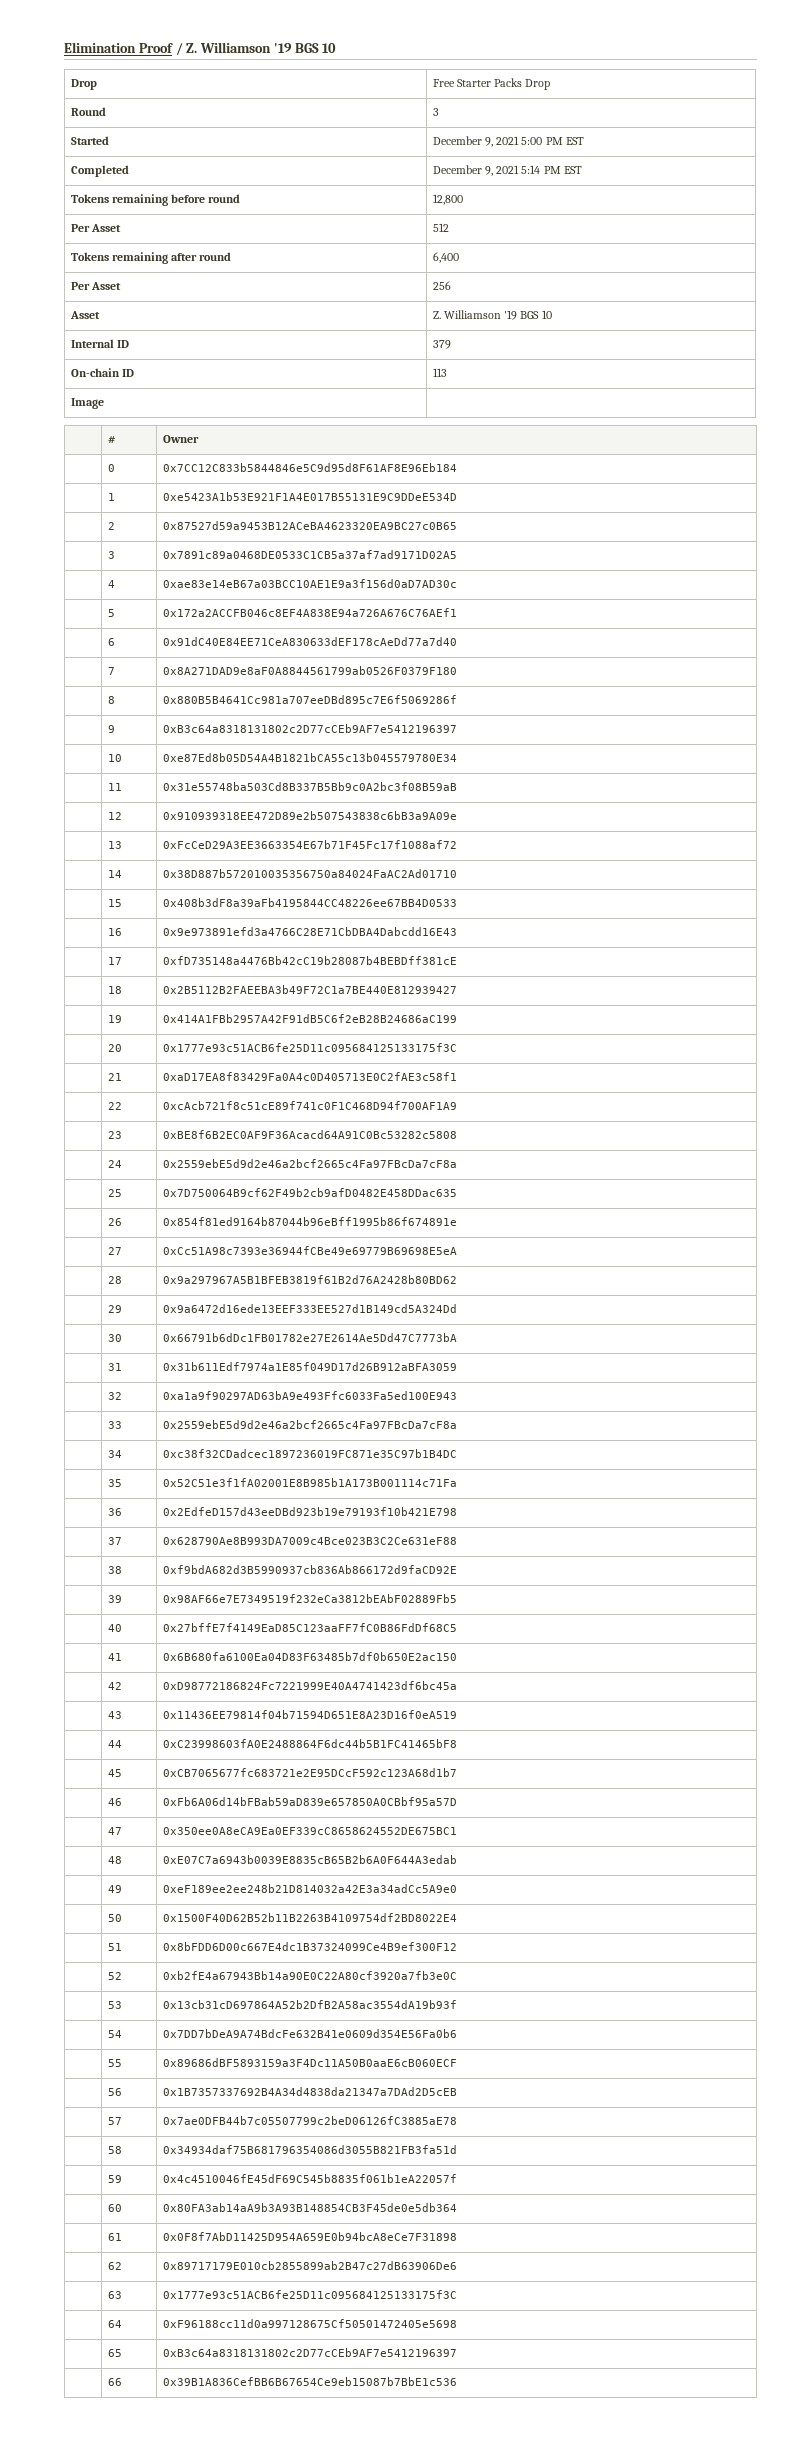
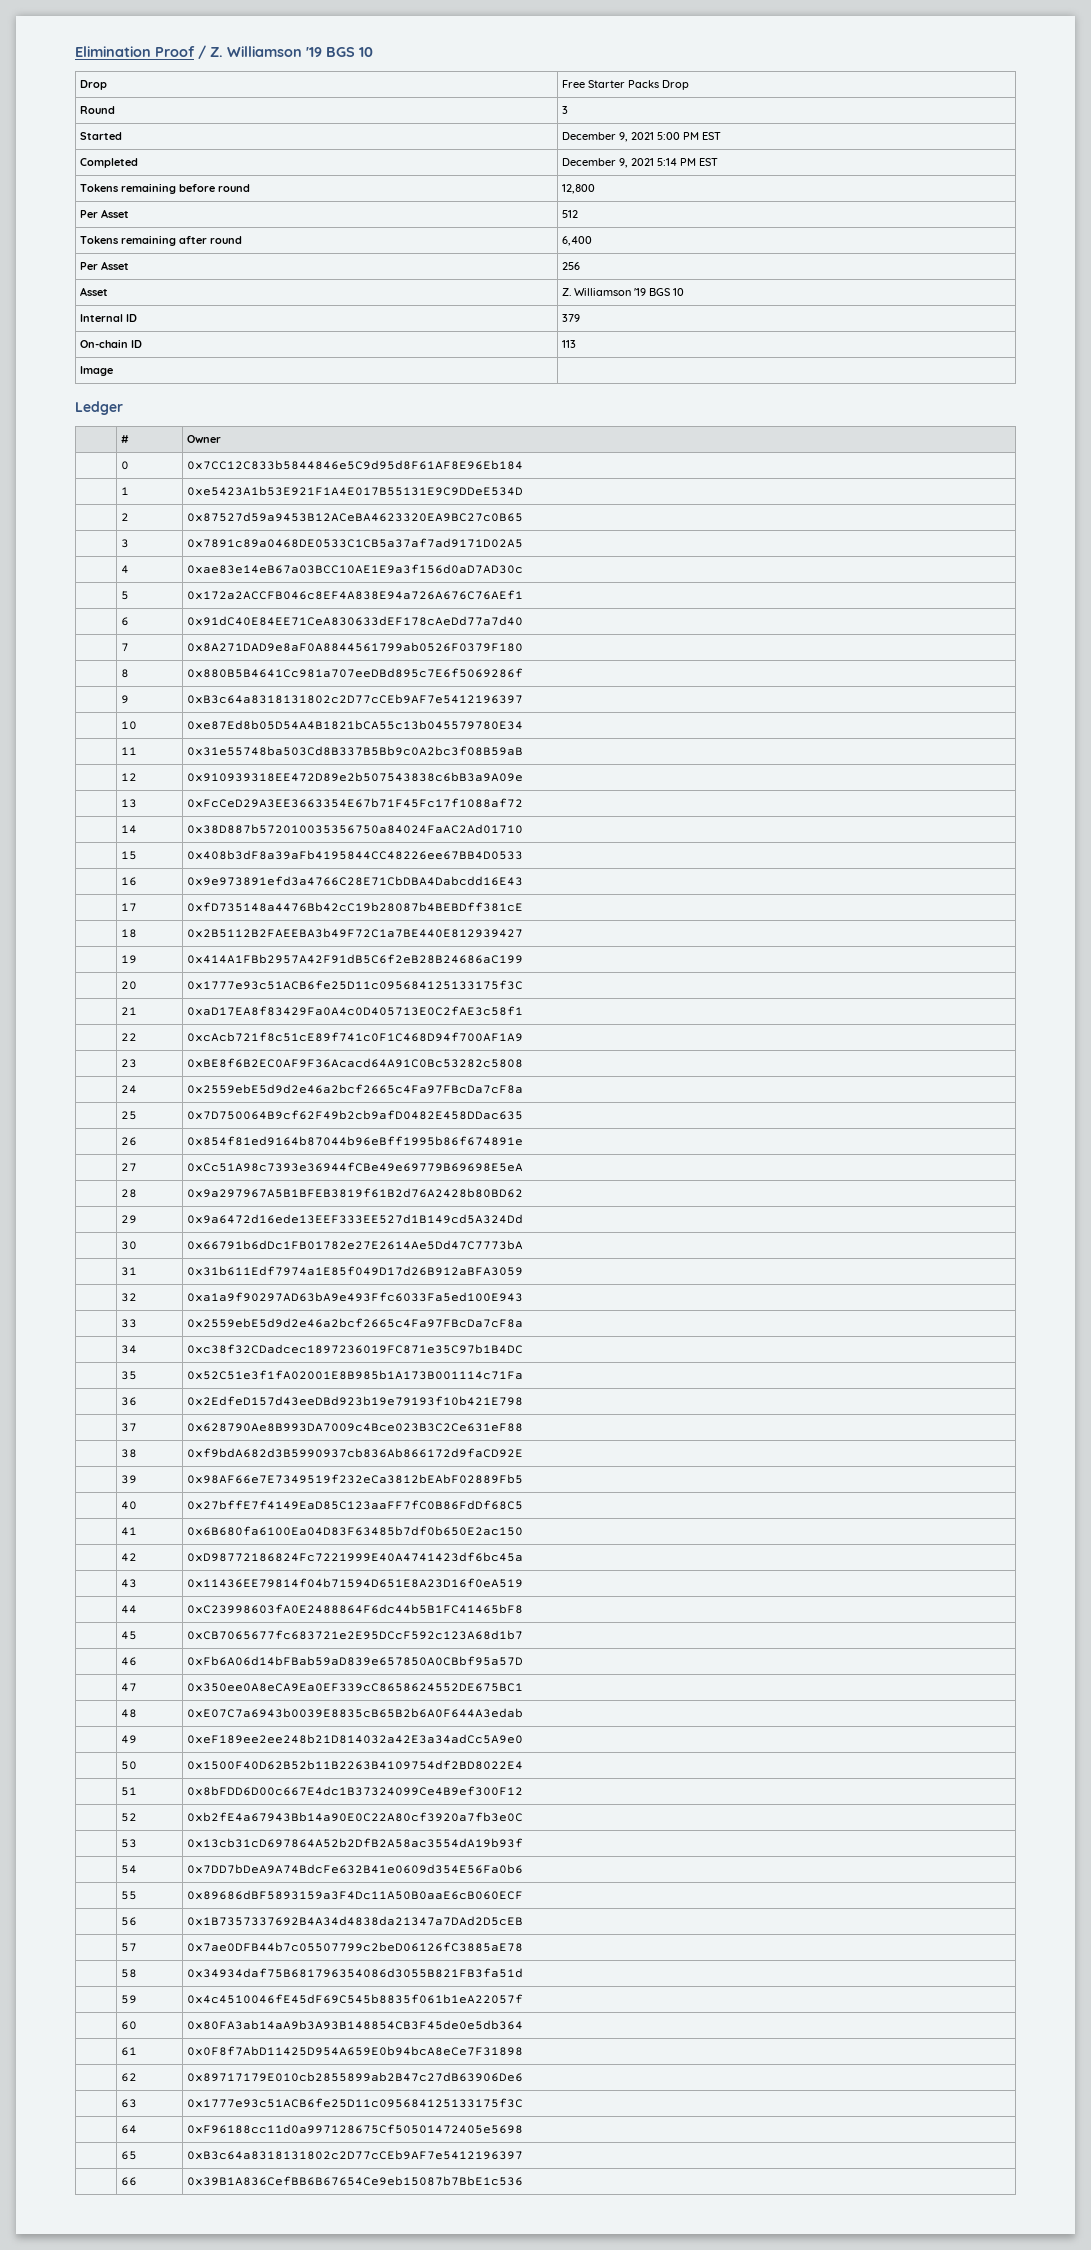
(104, 403) none -> [75,401,123,415] // Ledger

